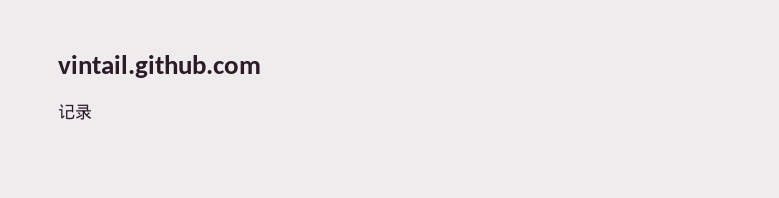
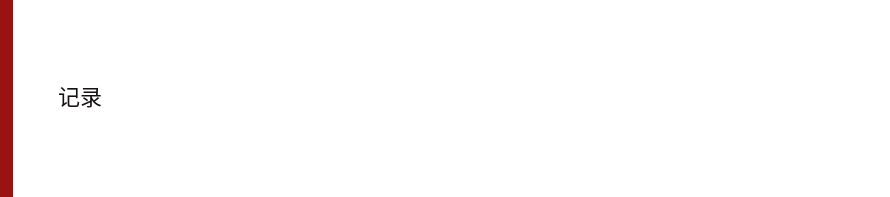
[58,55,261,78] vintail.github.com // -> (58, 96) none

